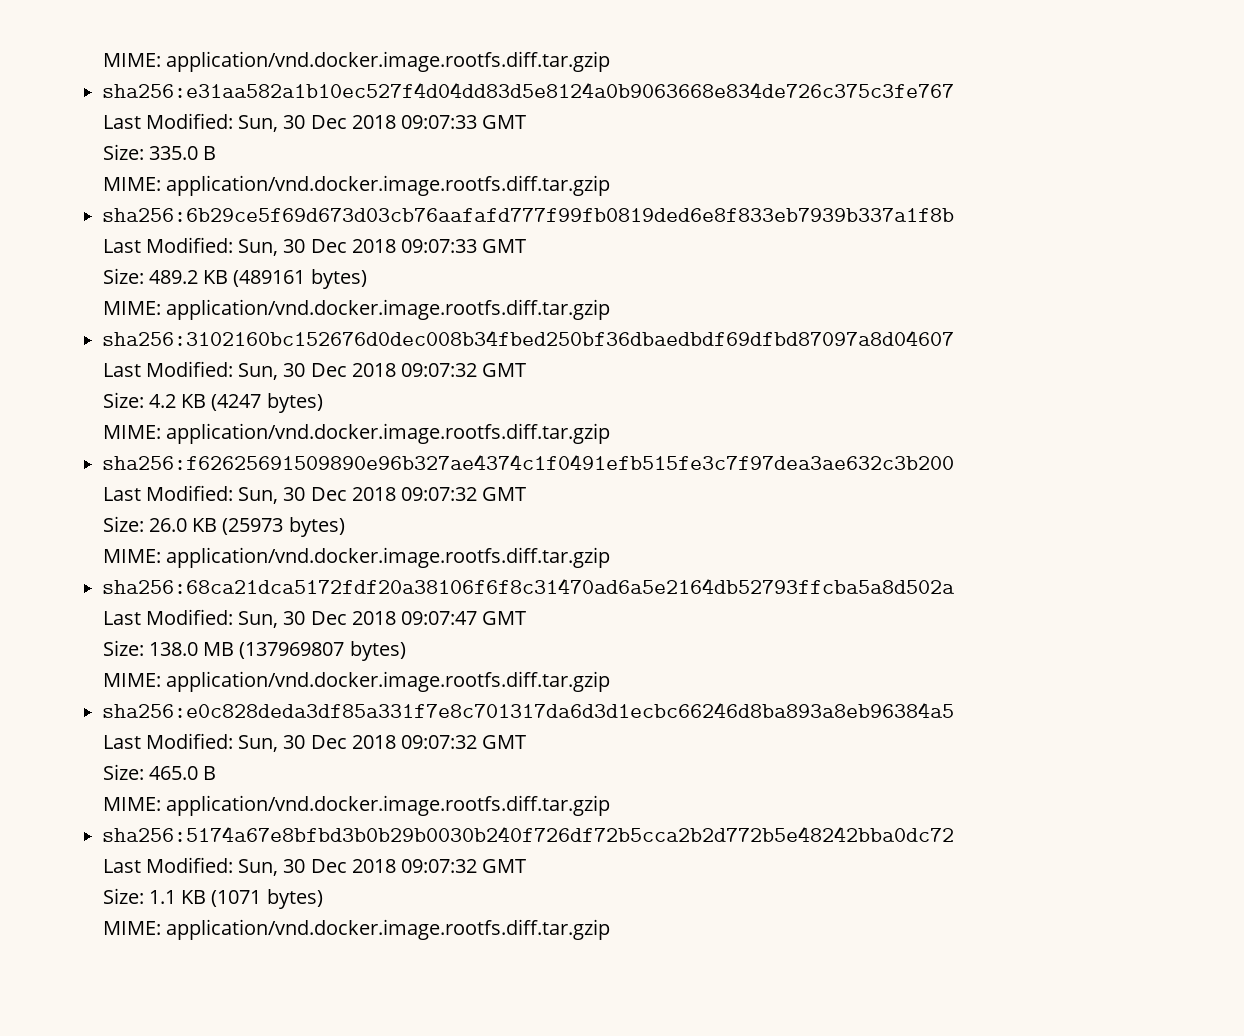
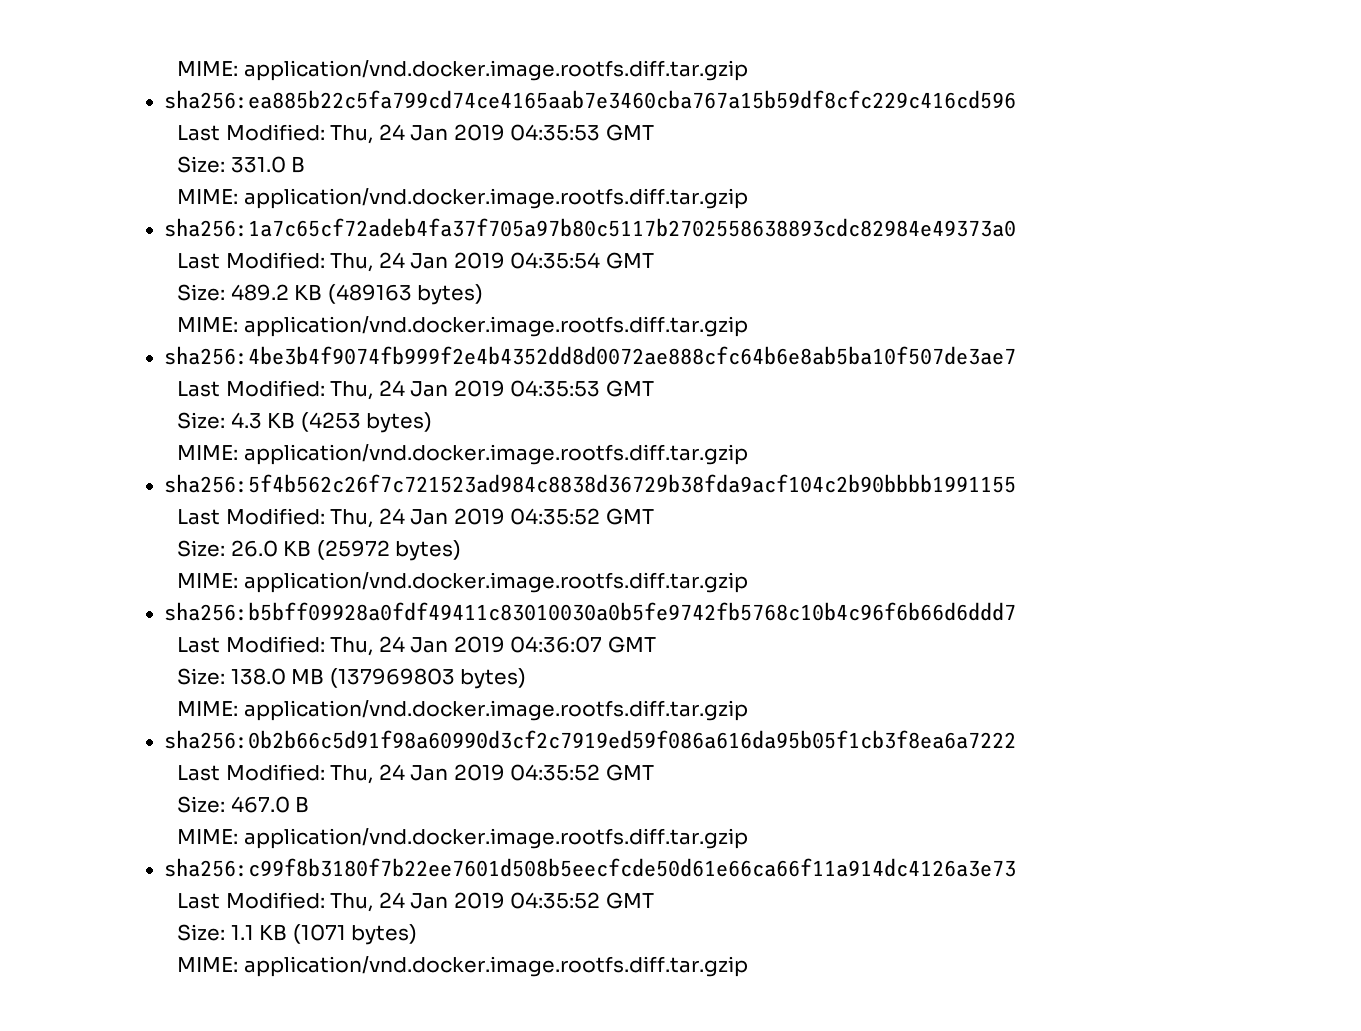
[102,51,610,72] [101,82,954,98] [102,113,527,132] [102,144,217,160] [102,175,610,196] [101,208,954,222] [102,237,478,256] MIME: application/vnd.docker.image.rootfs.diff.tar.gzip // sha256:e31aa582a1b10ec527f4d04dd83d5e8124a0b9063668e834de726c375c3fe767 // Last Modified: Sun, 30 Dec 2018 09:07:33 GMT // Size: 335.0 B // MIME: application/vnd.docker.image.rootfs.diff.tar.gzip // sha256:6b29ce5f69d673d03cb76aafafd777f99fb0819ded6e8f833eb7939b337a1f8b // Last Modified: Sun, 30 Dec 2018 09:07:33 -> [177,60,748,81] [164,90,1017,109] [177,124,654,144] [177,156,306,173] [177,188,748,209] [164,218,1017,237] [177,252,601,272] MIME: application/vnd.docker.image.rootfs.diff.tar.gzip // sha256:ea885b22c5fa799cd74ce4165aab7e3460cba767a15b59df8cfc229c416cd596 // Last Modified: Thu, 24 Jan 2019 04:35:53 GMT // Size: 331.0 B // MIME: application/vnd.docker.image.rootfs.diff.tar.gzip // sha256:1a7c65cf72adeb4fa37f705a97b80c5117b2702558638893cdc82984e49373a0 // Last Modified: Thu, 24 Jan 2019 04:35:54
[233,269,367,289] [102,299,610,320] [101,330,954,346] [102,361,527,380] [102,392,323,413] [102,423,610,444] [101,454,954,470] [102,485,478,504] (489161 bytes) // MIME: application/vnd.docker.image.rootfs.diff.tar.gzip // sha256:3102160bc152676d0dec008b34fbed250bf36dbaedbdf69dfbd87097a8d04607 // Last Modified: Sun, 30 Dec 2018 09:07:32 GMT // Size: 4.2 KB (4247 bytes) // MIME: application/vnd.docker.image.rootfs.diff.tar.gzip // sha256:f62625691509890e96b327ae4374c1f0491efb515fe3c7f97dea3ae632c3b200 // Last Modified: Sun, 30 Dec 2018 09:07:32 -> [327,284,484,305] [177,316,748,337] [164,346,1017,365] [177,380,654,400] [177,412,433,433] [177,444,748,465] [164,474,1017,493] [177,508,601,528] (489163 bytes) // MIME: application/vnd.docker.image.rootfs.diff.tar.gzip // sha256:4be3b4f9074fb999f2e4b4352dd8d0072ae888cfc64b6e8ab5ba10f507de3ae7 // Last Modified: Thu, 24 Jan 2019 04:35:53 GMT // Size: 4.3 KB (4253 bytes) // MIME: application/vnd.docker.image.rootfs.diff.tar.gzip // sha256:5f4b562c26f7c721523ad984c8838d36729b38fda9acf104c2b90bbbb1991155 // Last Modified: Thu, 24 Jan 2019 04:35:52
[222,517,345,537] [102,547,610,568] [101,578,955,594] [102,609,478,628] (25973 bytes) // MIME: application/vnd.docker.image.rootfs.diff.tar.gzip // sha256:68ca21dca5172fdf20a38106f6f8c31470ad6a5e2164db52793ffcba5a8d502a // Last Modified: Sun, 30 Dec 2018 09:07:47 -> [316,540,462,561] [177,572,748,593] [164,602,1017,621] [177,636,603,656] (25972 bytes) // MIME: application/vnd.docker.image.rootfs.diff.tar.gzip // sha256:b5bff09928a0fdf49411c83010030a0b5fe9742fb5768c10b4c96f6b66d6ddd7 // Last Modified: Thu, 24 Jan 2019 04:36:07
[239,641,406,661] [102,671,610,692] [101,702,954,718] [102,733,527,752] [102,764,217,780] [102,795,610,816] [101,826,954,842] [102,857,478,876] (137969807 bytes) // MIME: application/vnd.docker.image.rootfs.diff.tar.gzip // sha256:e0c828deda3df85a331f7e8c701317da6d3d1ecbc66246d8ba893a8eb96384a5 // Last Modified: Sun, 30 Dec 2018 09:07:32 GMT // Size: 465.0 B // MIME: application/vnd.docker.image.rootfs.diff.tar.gzip // sha256:5174a67e8bfbd3b0b29b0030b240f726df72b5cca2b2d772b5e48242bba0dc72 // Last Modified: Sun, 30 Dec 2018 09:07:32 -> [329,668,527,689] [177,700,748,721] [164,730,1017,749] [177,764,654,784] [177,796,310,813] [177,828,748,849] [164,858,1017,877] [177,892,601,912] (137969803 bytes) // MIME: application/vnd.docker.image.rootfs.diff.tar.gzip // sha256:0b2b66c5d91f98a60990d3cf2c7919ed59f086a616da95b05f1cb3f8ea6a7222 // Last Modified: Thu, 24 Jan 2019 04:35:52 GMT // Size: 467.0 B // MIME: application/vnd.docker.image.rootfs.diff.tar.gzip // sha256:c99f8b3180f7b22ee7601d508b5eecfcde50d61e66ca66f11a914dc4126a3e73 // Last Modified: Thu, 24 Jan 2019 04:35:52

